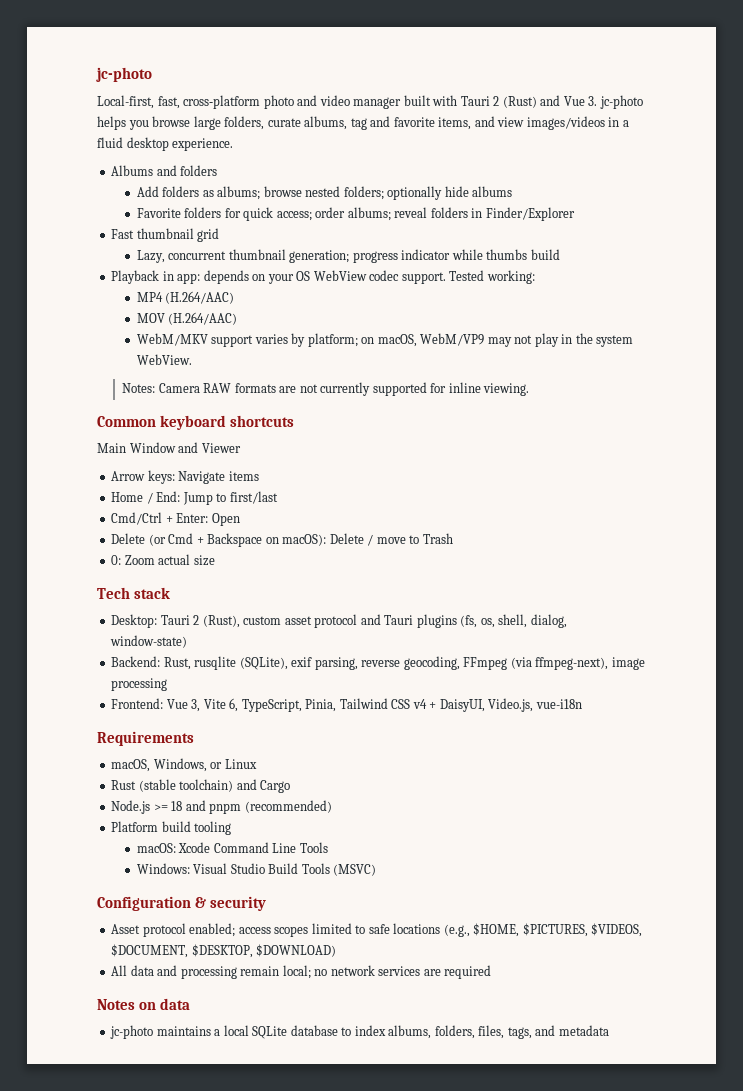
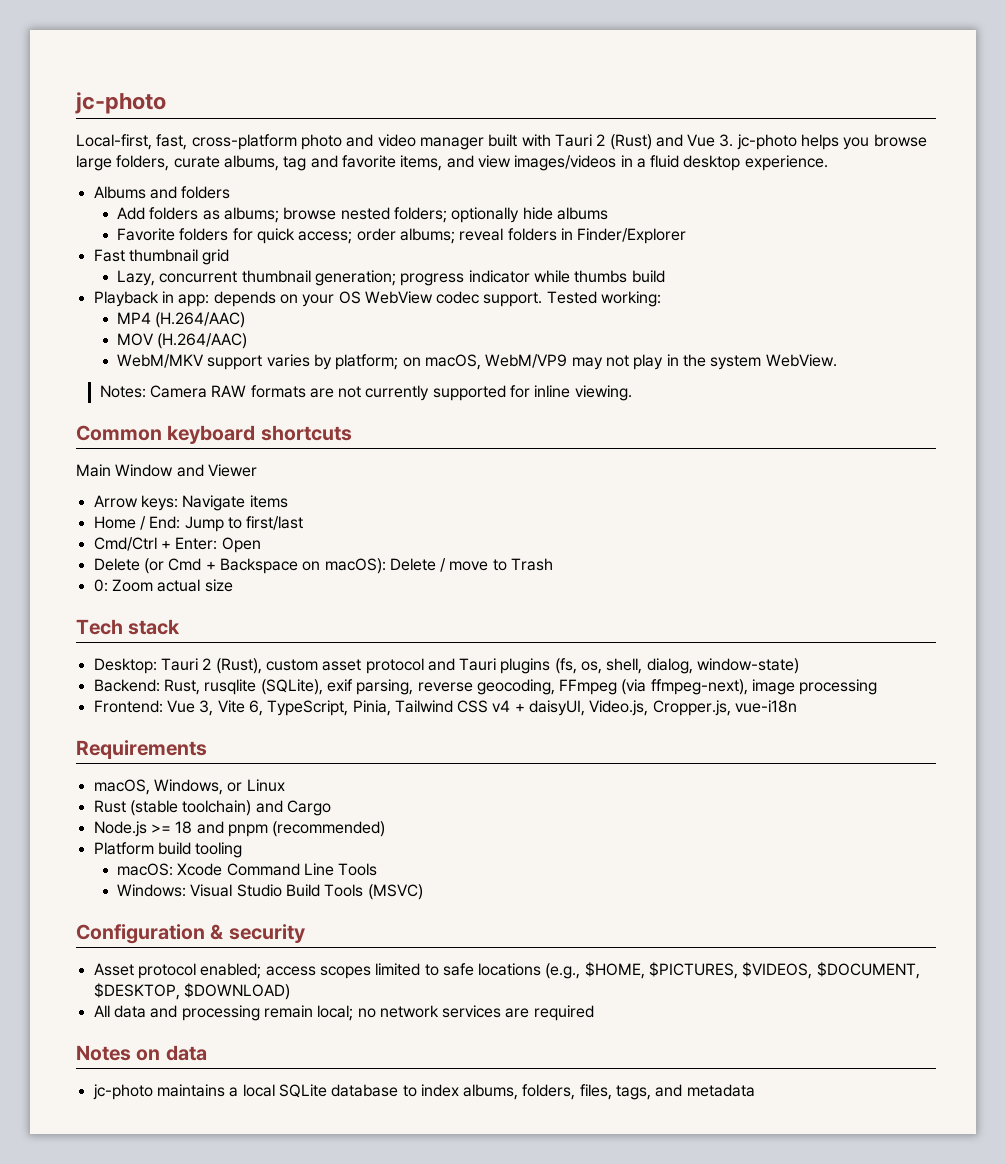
[439,698,534,712] DaisyUI, Video.js, -> [529,700,731,716] daisyUI, Video.js, Cropper.js,

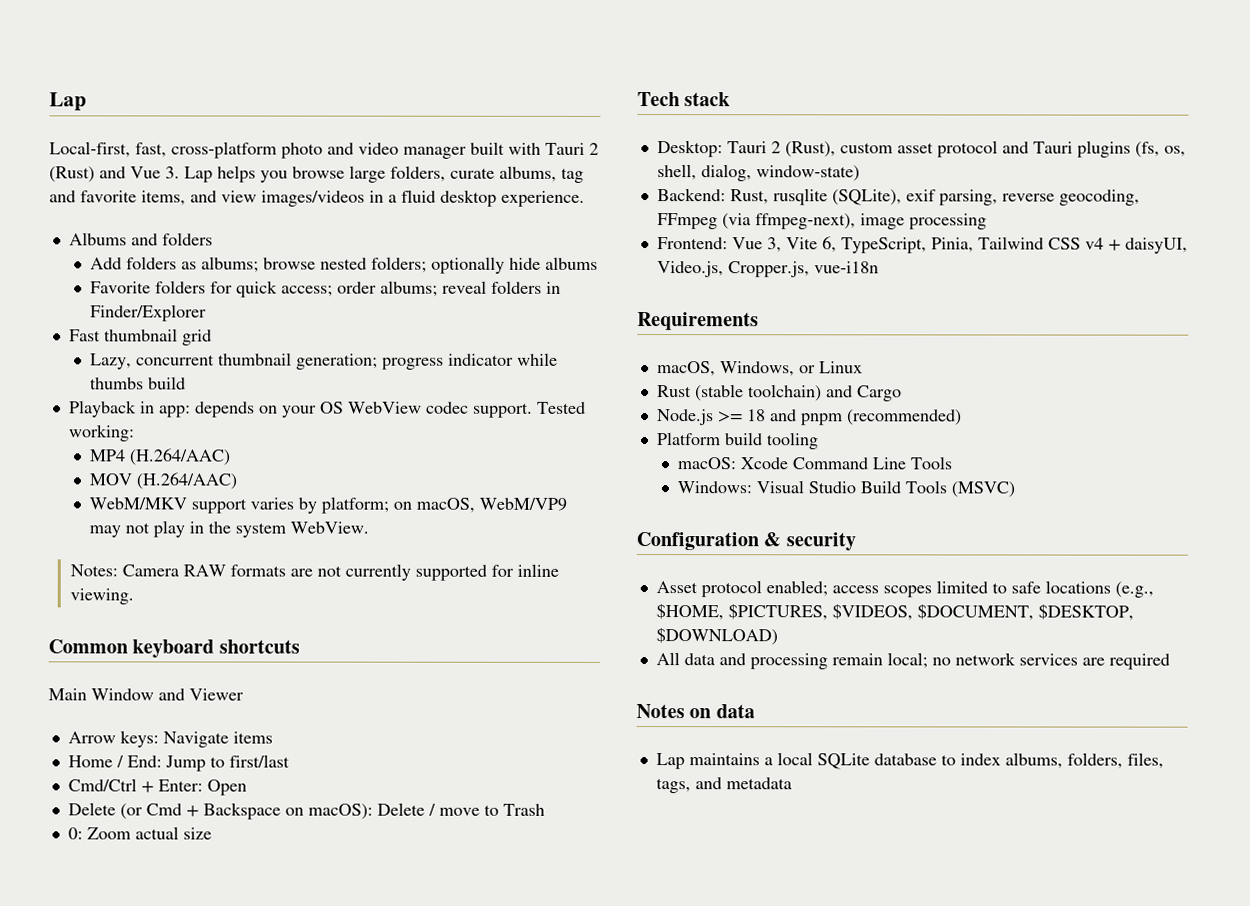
[75,92,166,114] jc-photo -> [49,92,87,112] Lap
[736,134,797,150] jc-photo -> [184,166,213,183] Lap
[92,1084,153,1100] jc-photo -> [655,753,685,770] Lap

